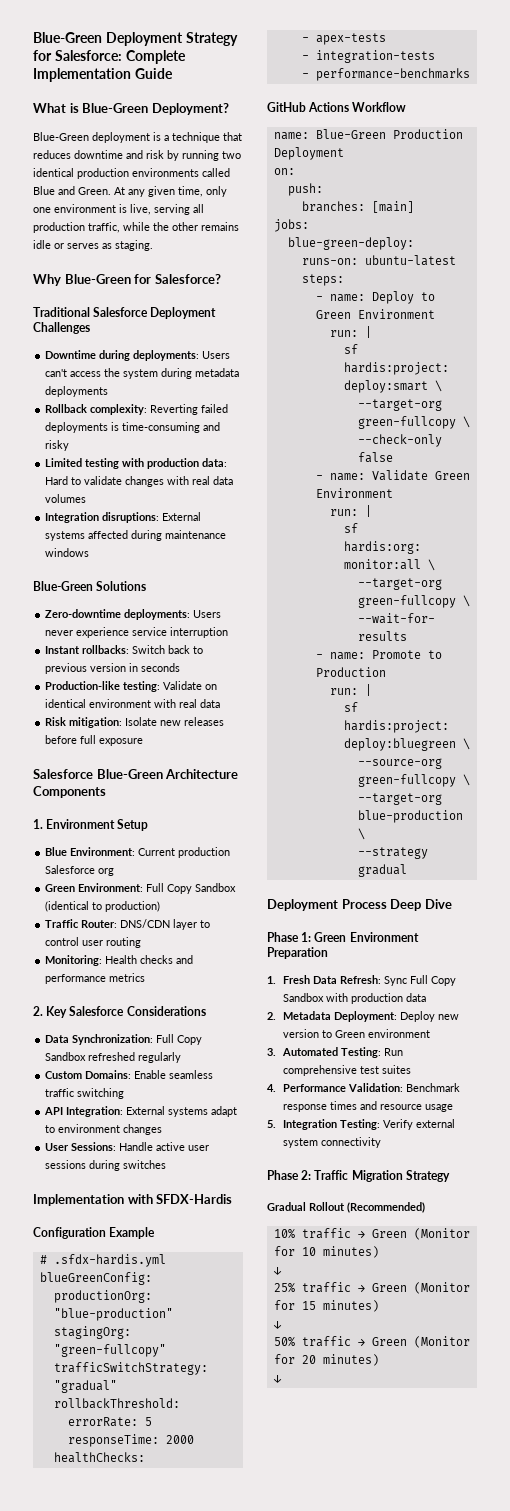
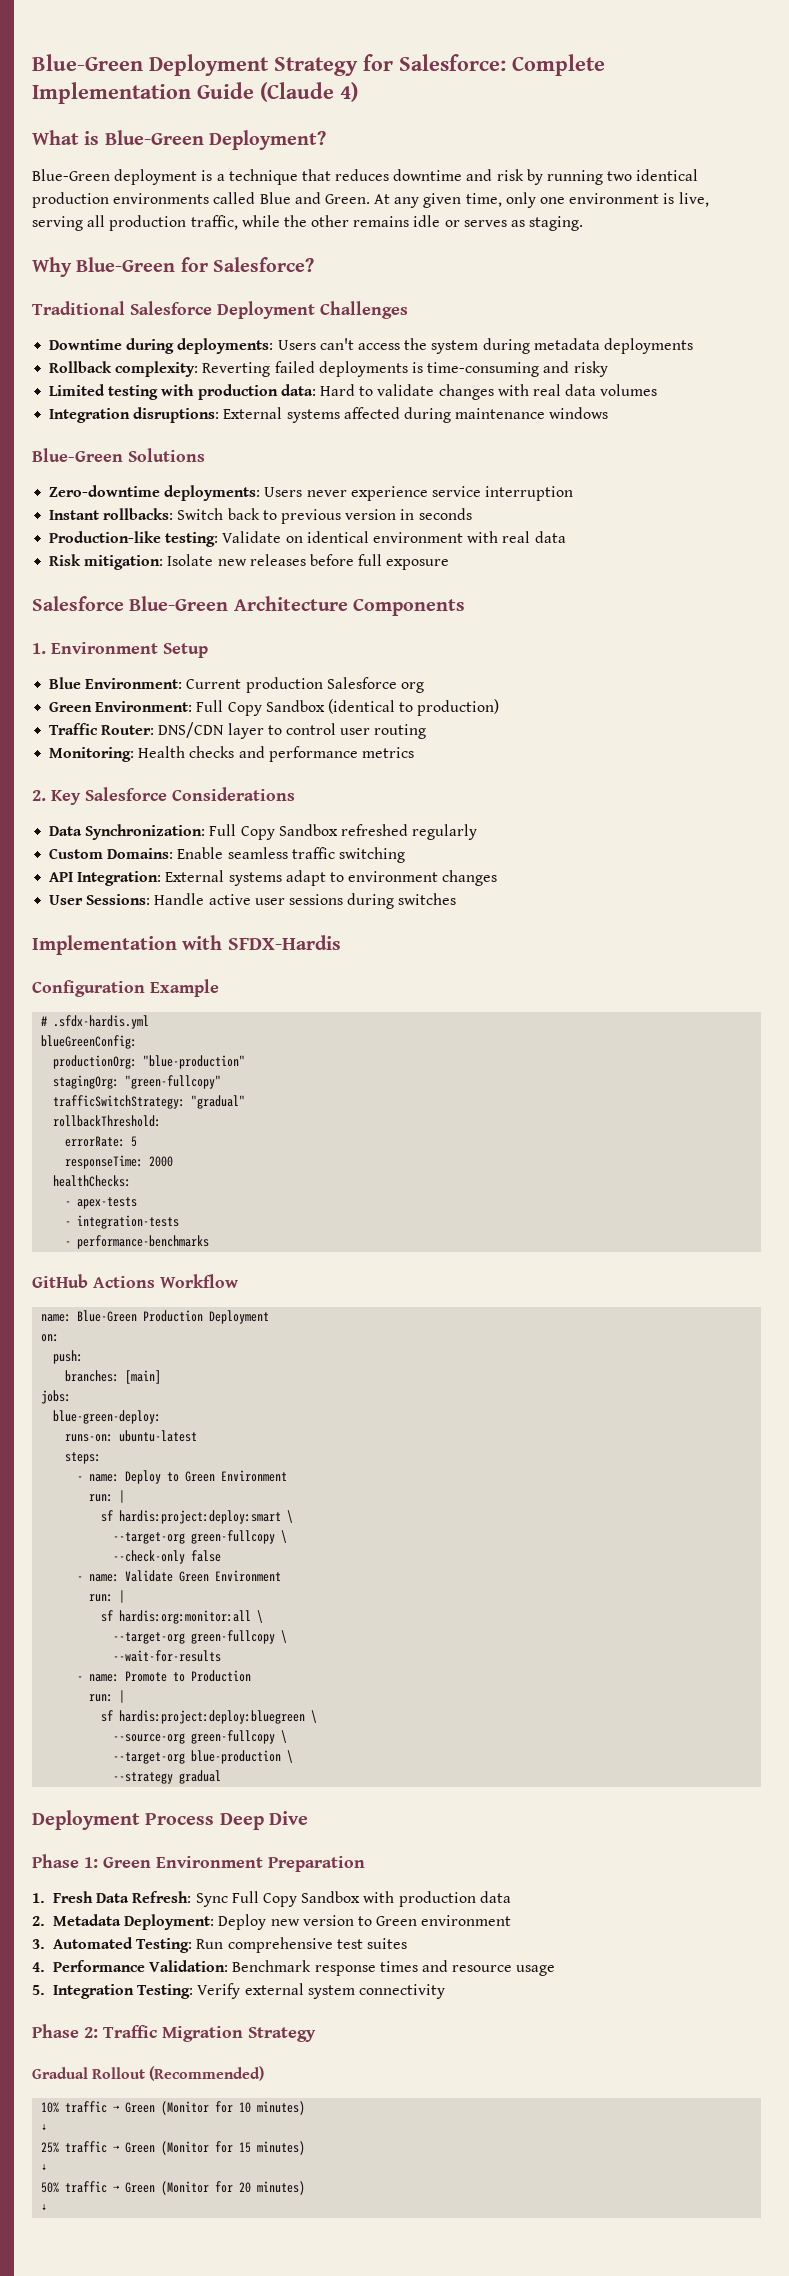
(173, 73) none -> [260,82,358,102] (Claude 4)

